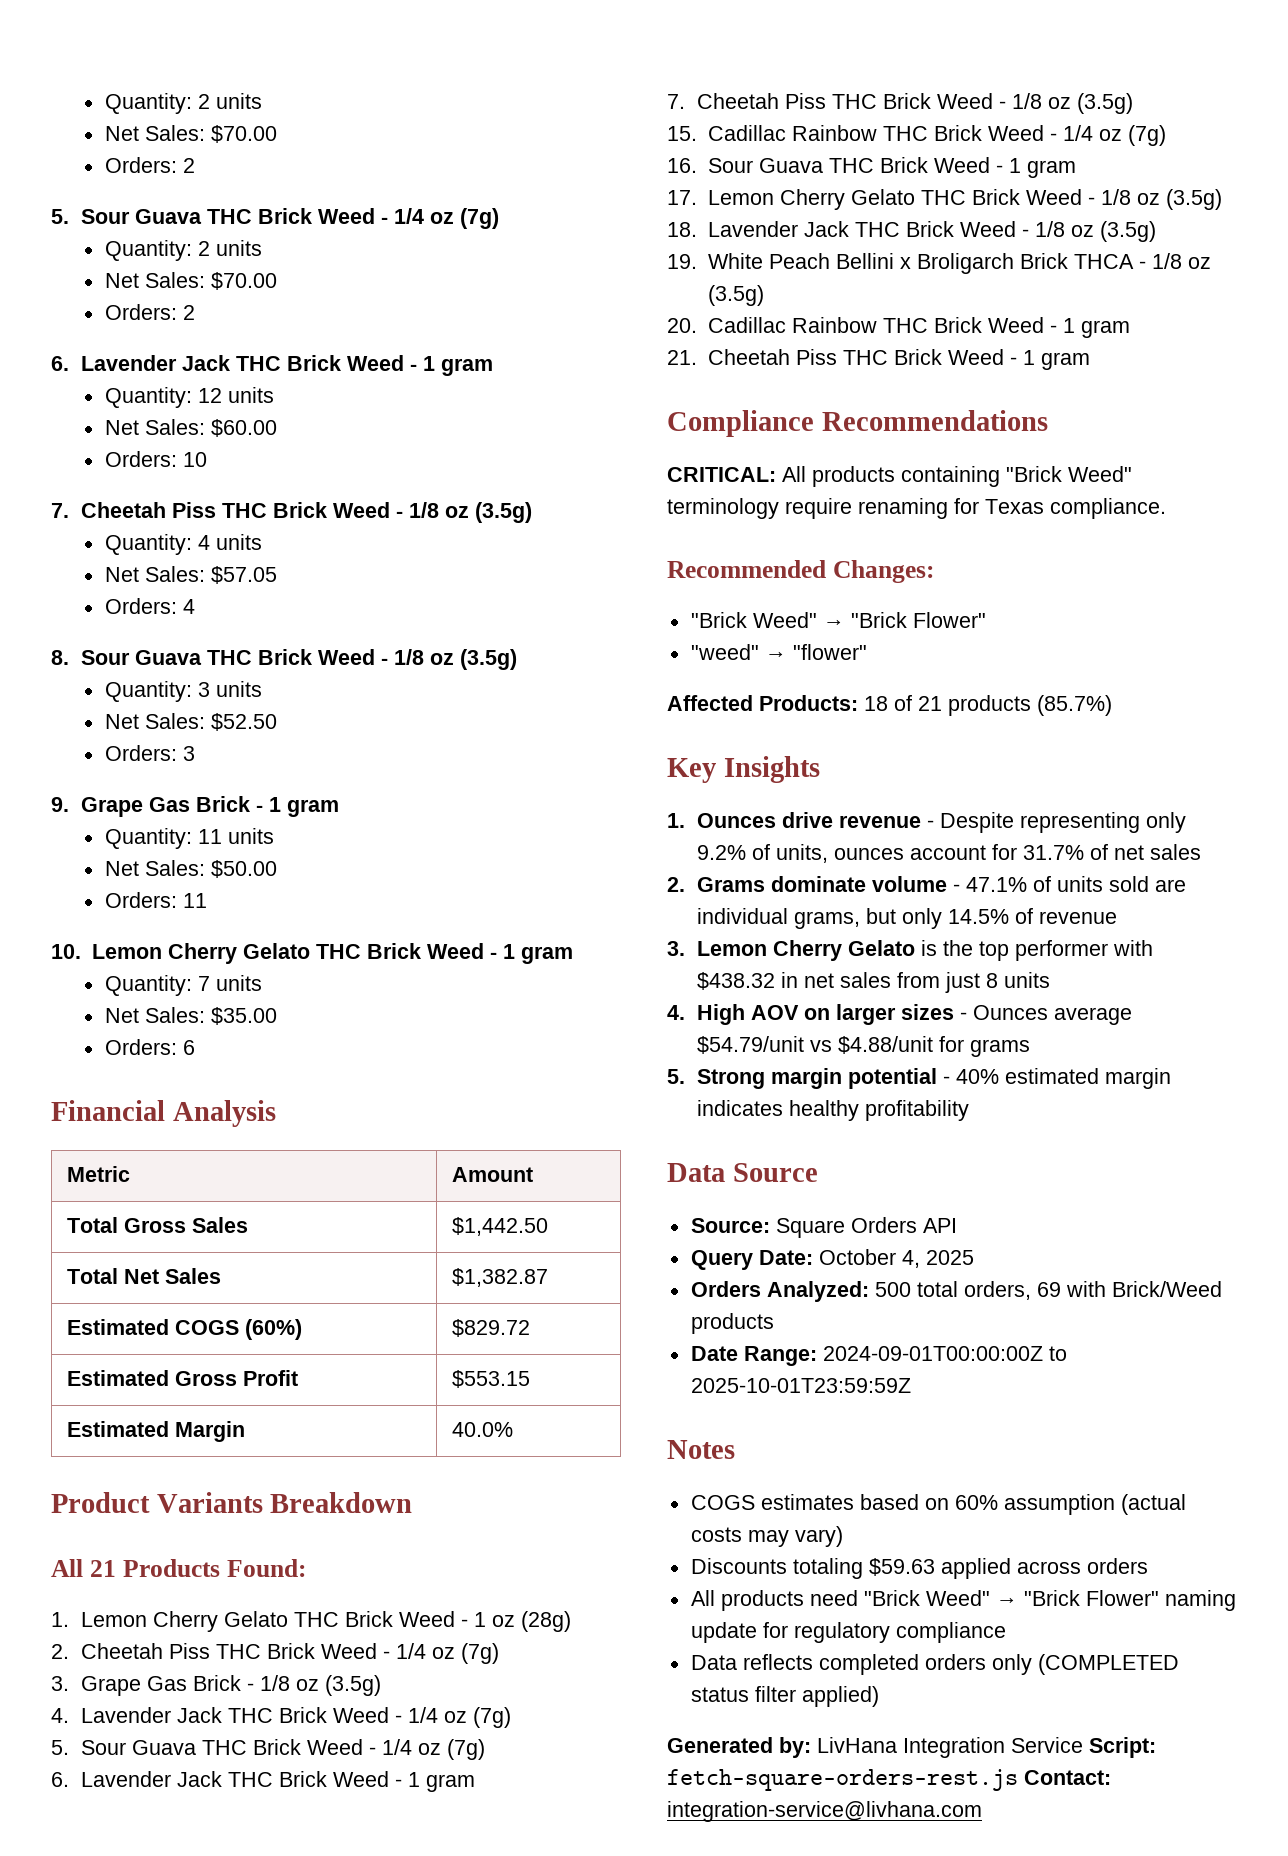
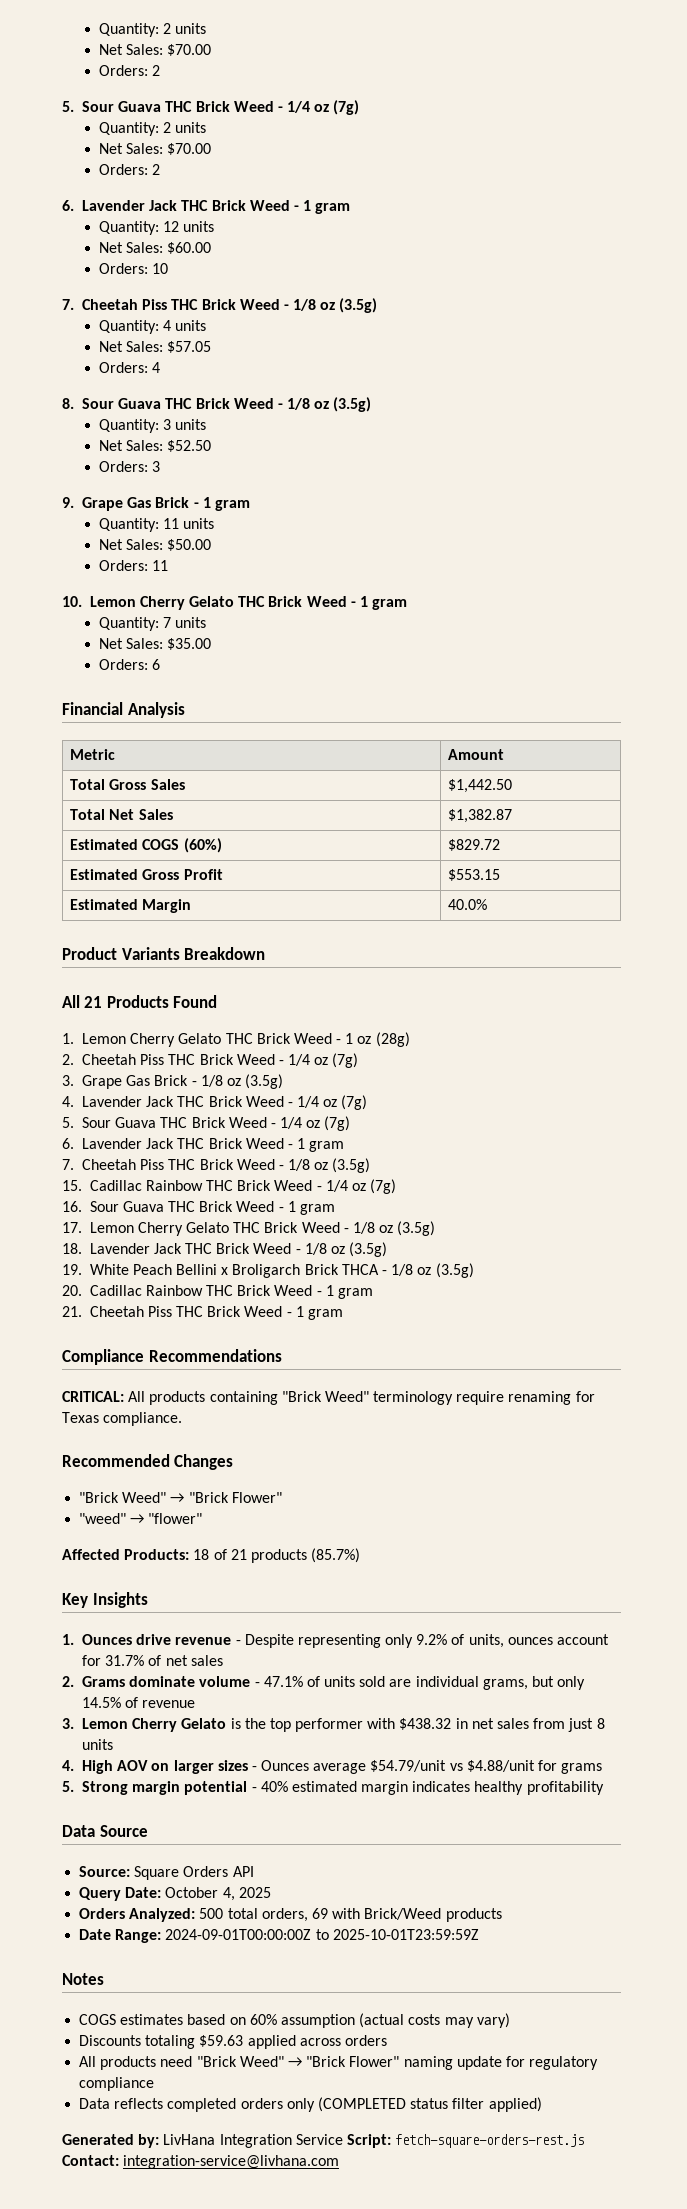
[226,1559,306,1577] Found: -> [173,995,218,1008] Found
[832,560,934,583] Changes: -> [174,1454,234,1470] Changes

